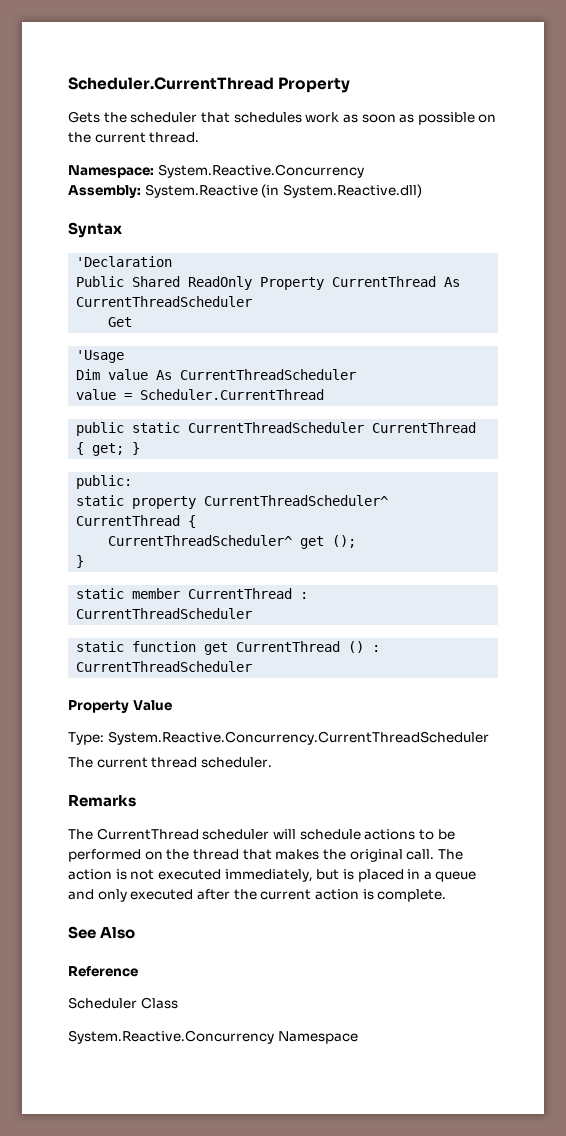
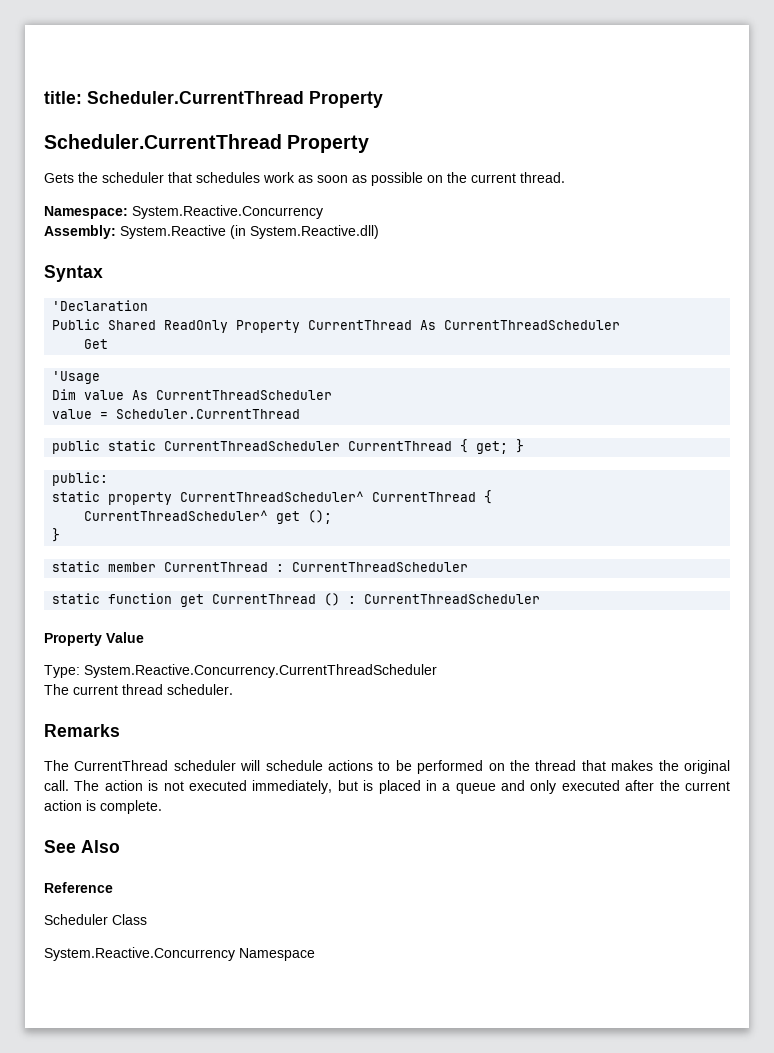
(68, 83) none -> [44,91,383,108] title: Scheduler.CurrentThread Property //

